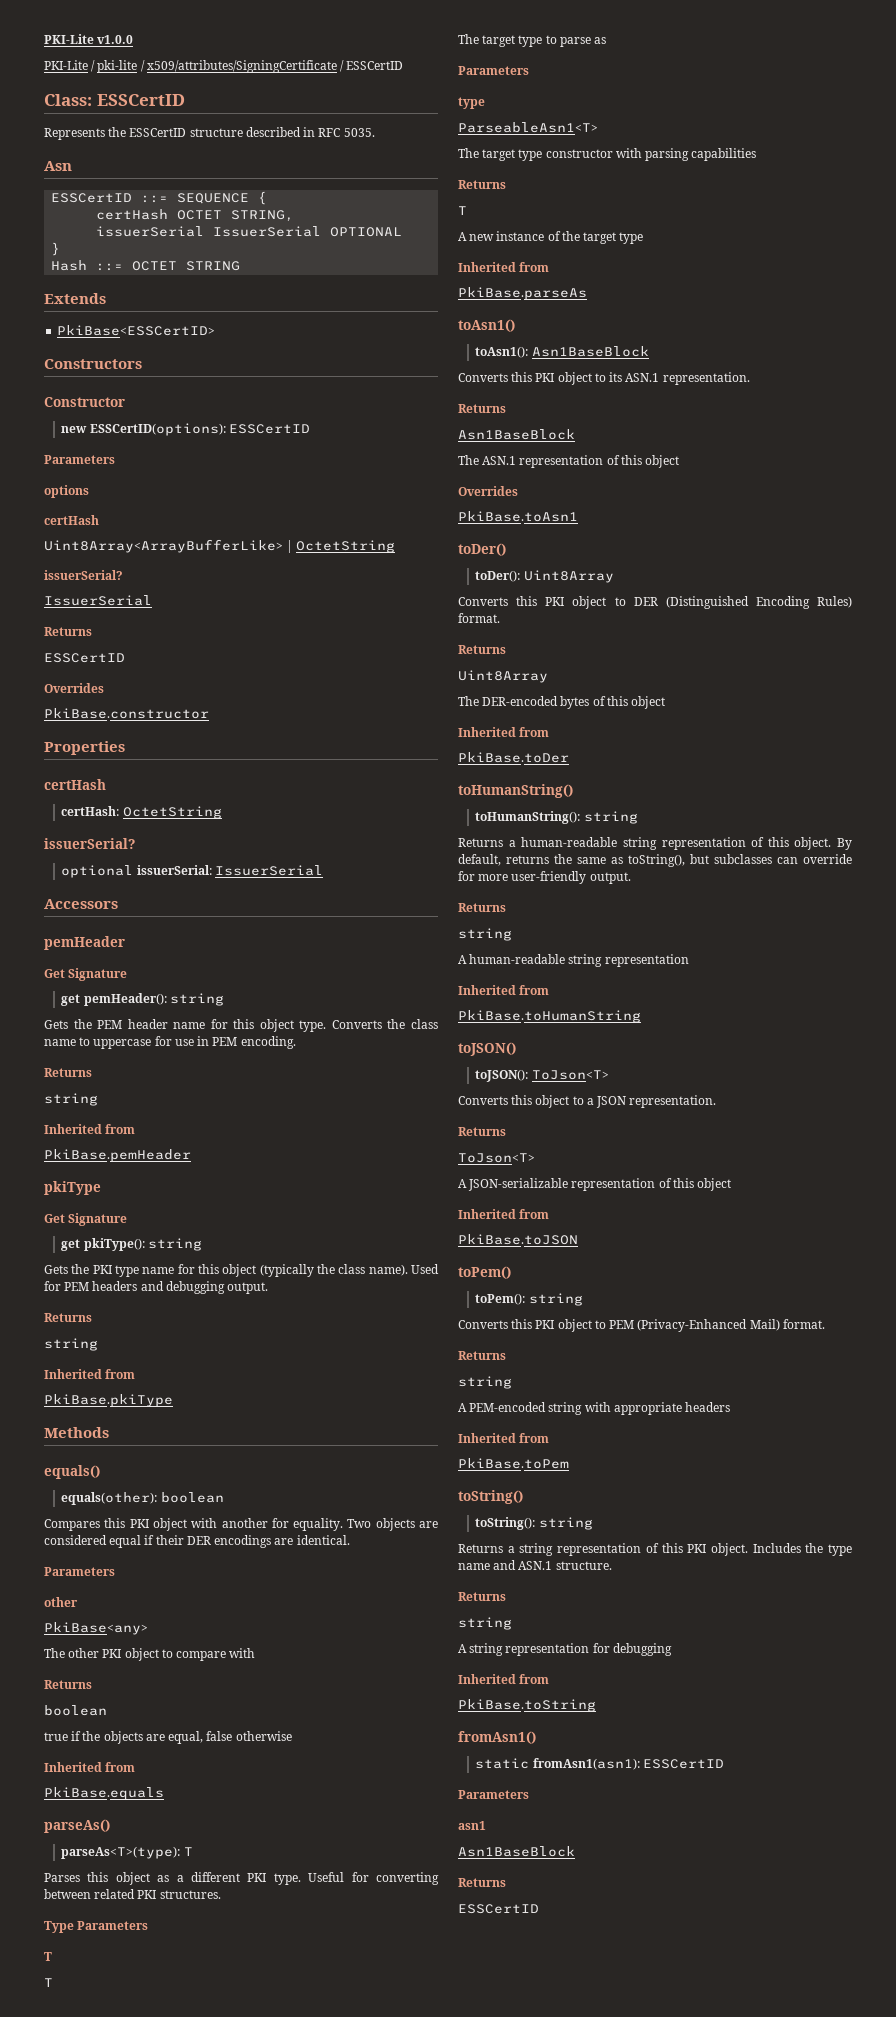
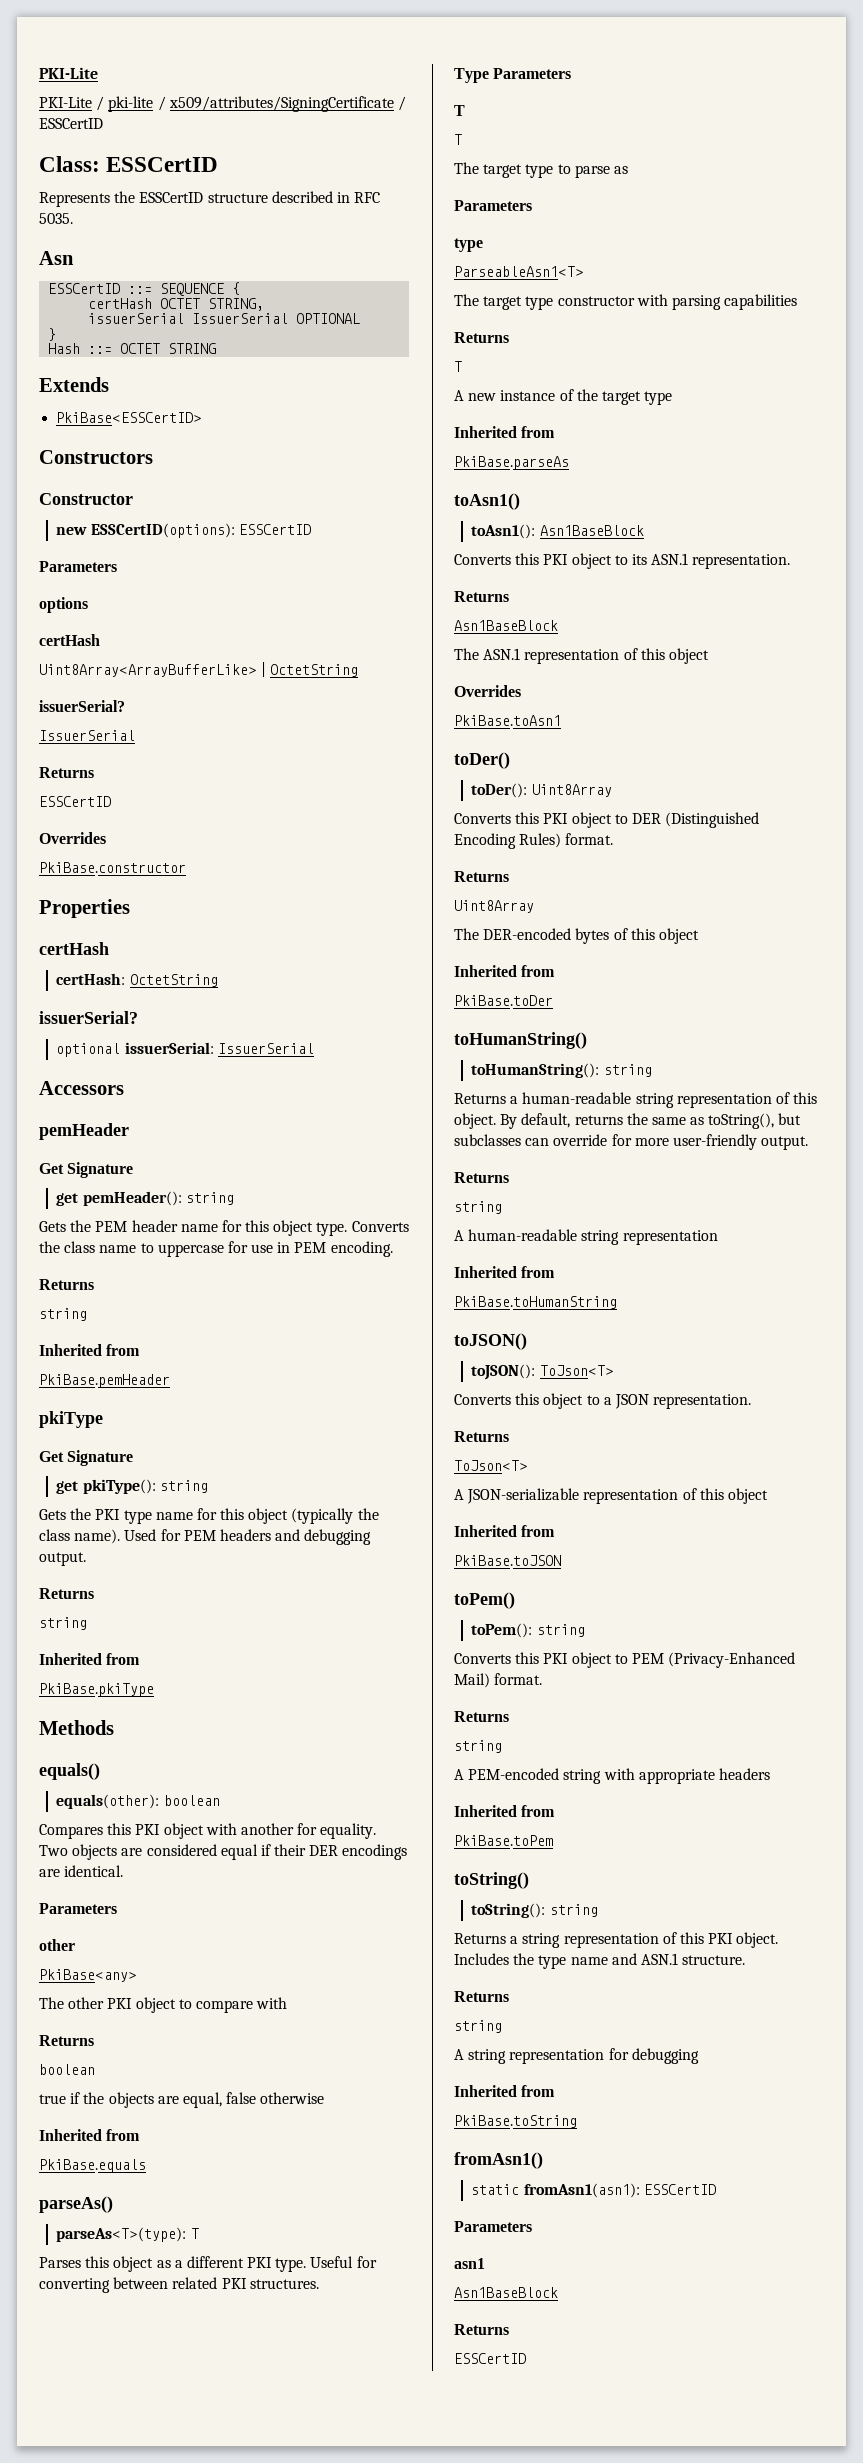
[44,34,134,44] PKI-Lite v1.0.0 -> [39,67,98,79] PKI-Lite

